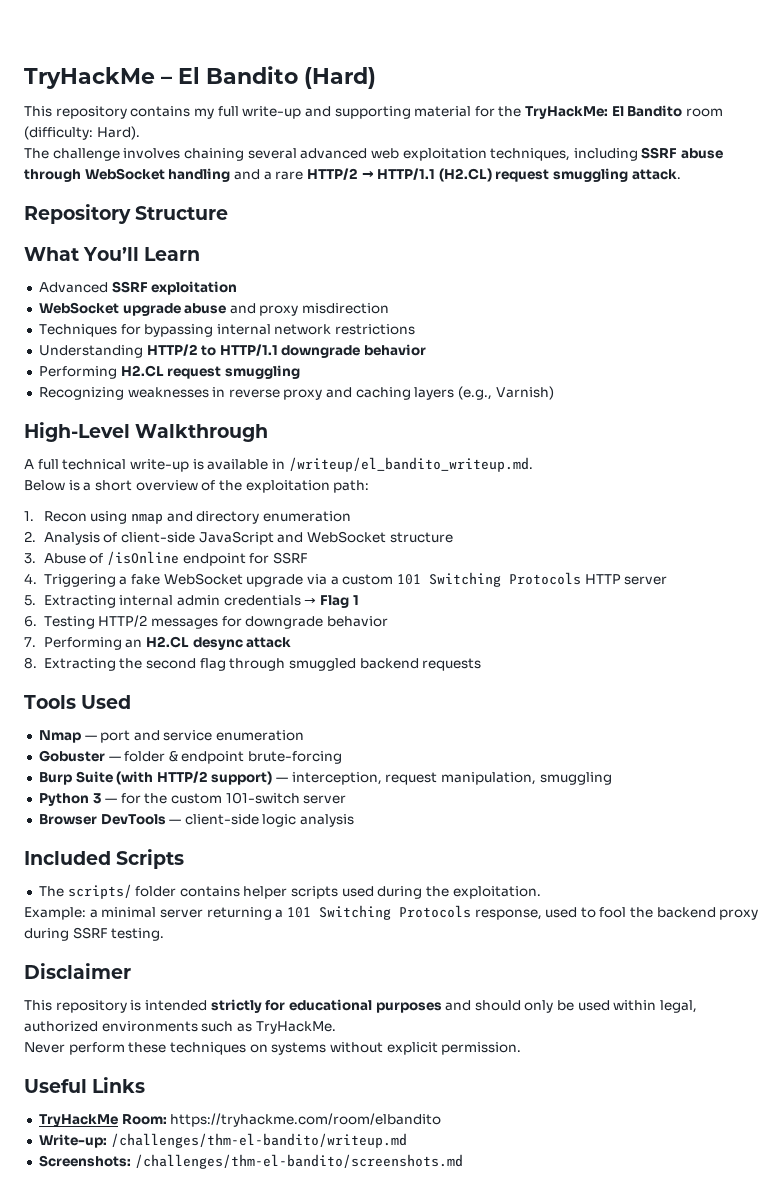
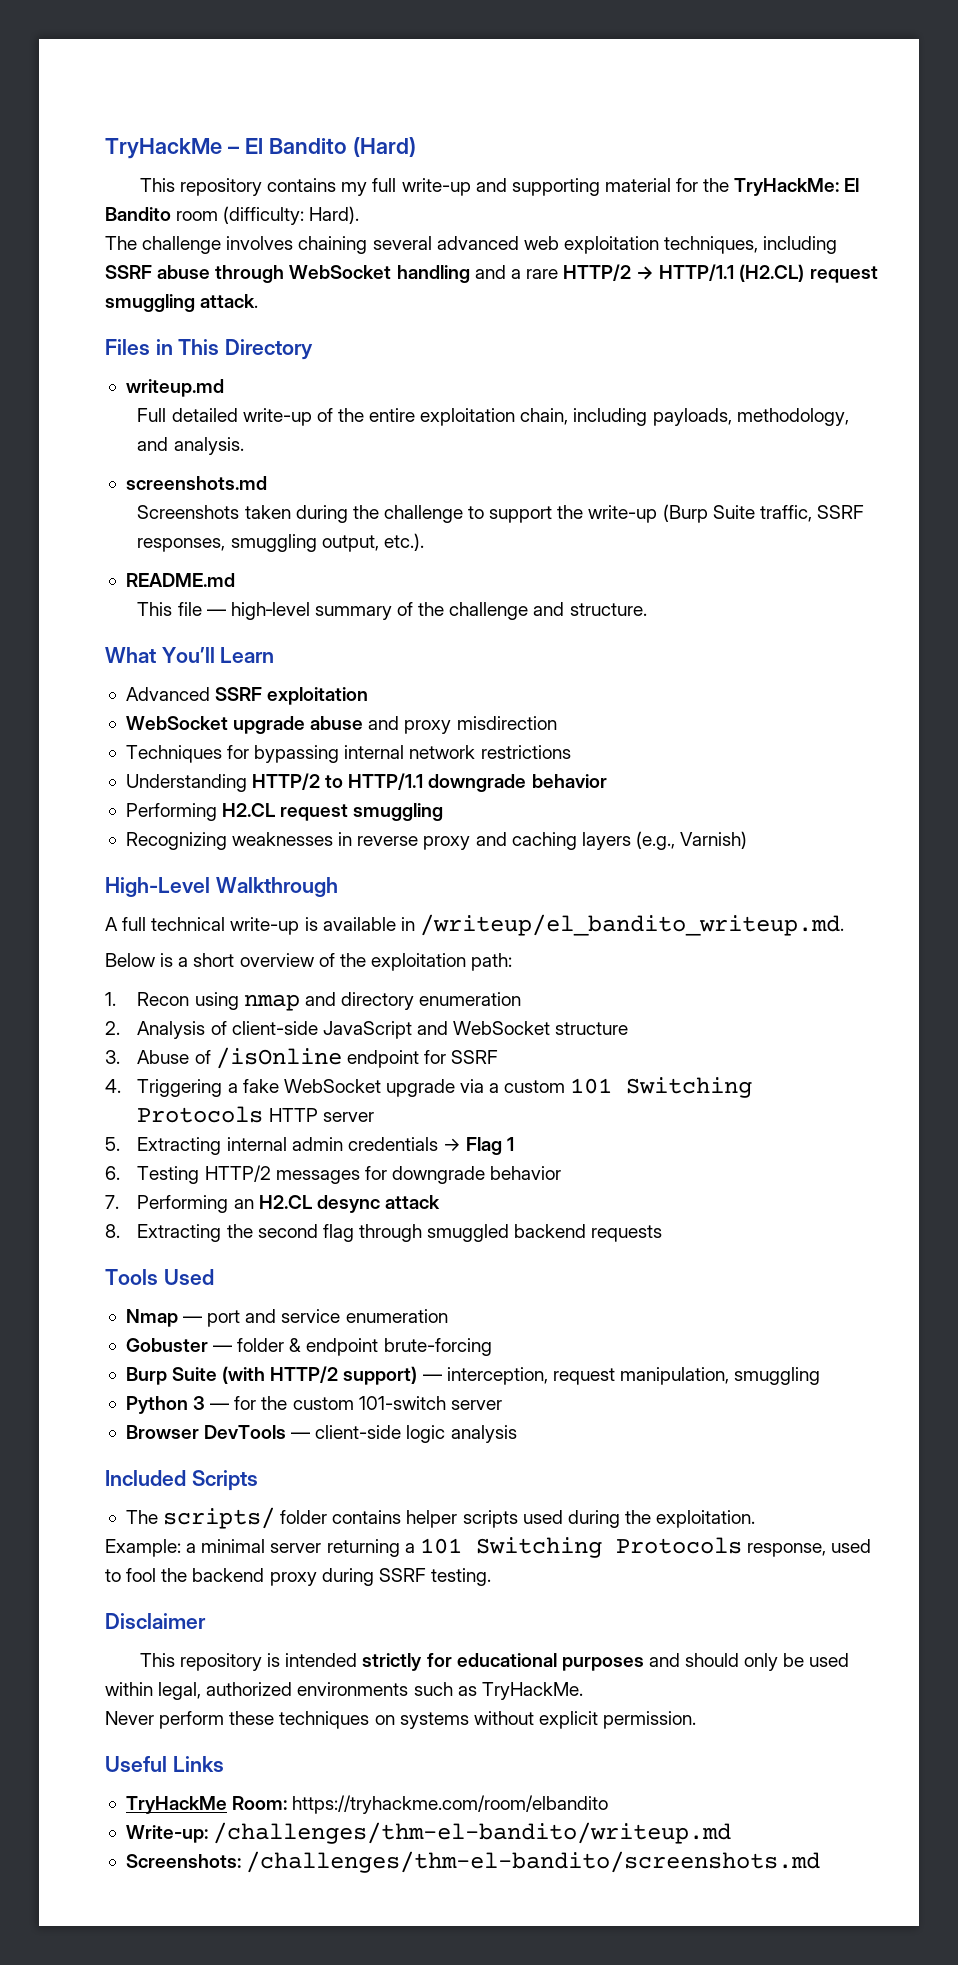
[24,204,229,224] Repository Structure -> [105,339,314,360] [125,379,224,397] [137,408,849,426] [137,437,244,455] [125,476,267,490] [137,504,864,523] [137,533,424,552] [125,573,235,587] [137,602,647,620] Files in This Directory // writeup.md // Full detailed write-up of the entire exploitation chain, including payloads, methodology, and analysis. // screenshots.md // Screenshots taken during the challenge to support the write-up (Burp Suite traffic, SSRF responses, smuggling output, etc.). // README.md // This file — high‑level summary of the challenge and structure.

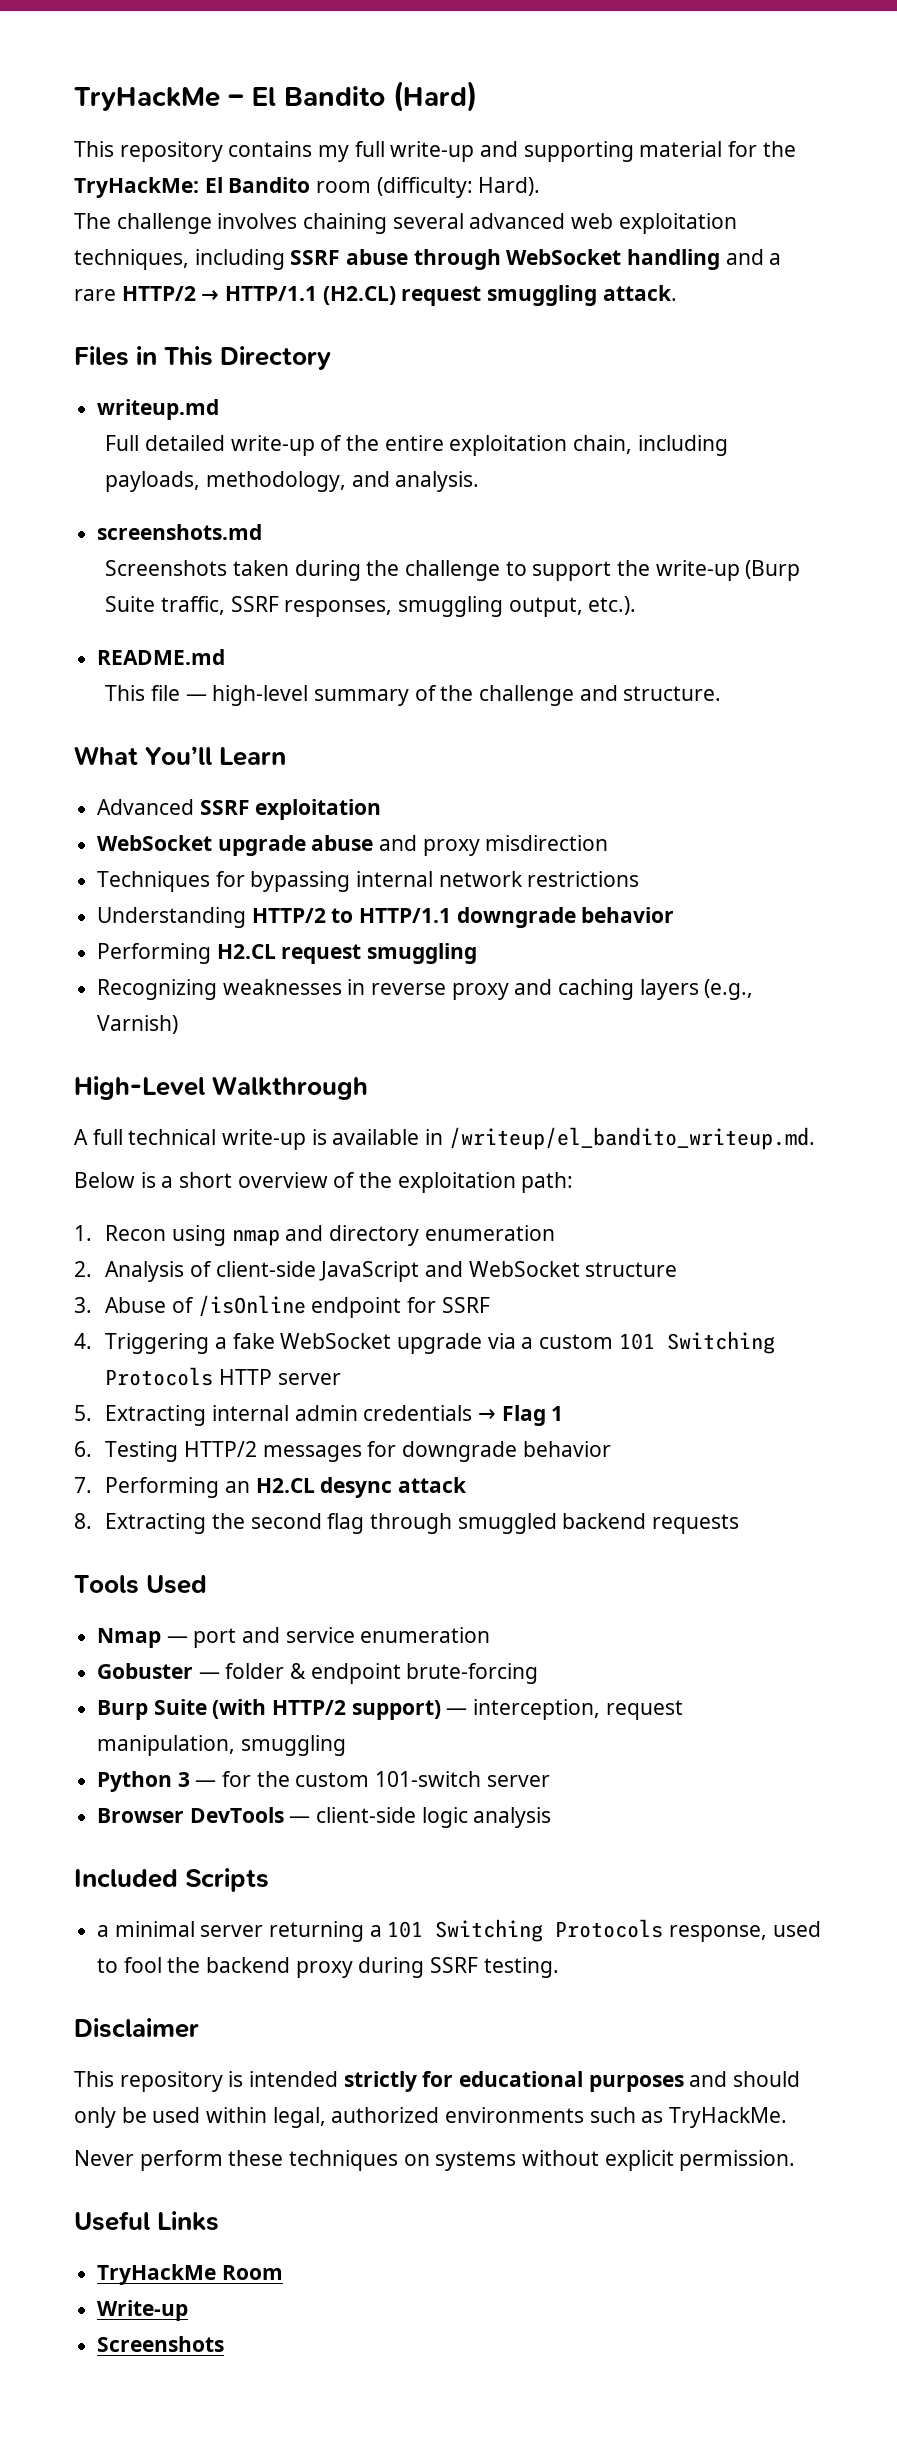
[125,1507,756,1529] [105,1539,181,1557] The scripts/ folder contains helper scripts used during the exploitation. // Example: -> (270, 1880) none
[232,1795,609,1814] [125,1822,732,1844] [125,1851,821,1873] Room: https://tryhackme.com/room/elbandito // Write-up: /challenges/thm-el-bandito/writeup.md // Screenshots: /challenges/thm-el-bandito/screenshots.md -> [221,2265,283,2280] [97,2300,189,2321] [97,2336,225,2352] Room // Write-up // Screenshots

